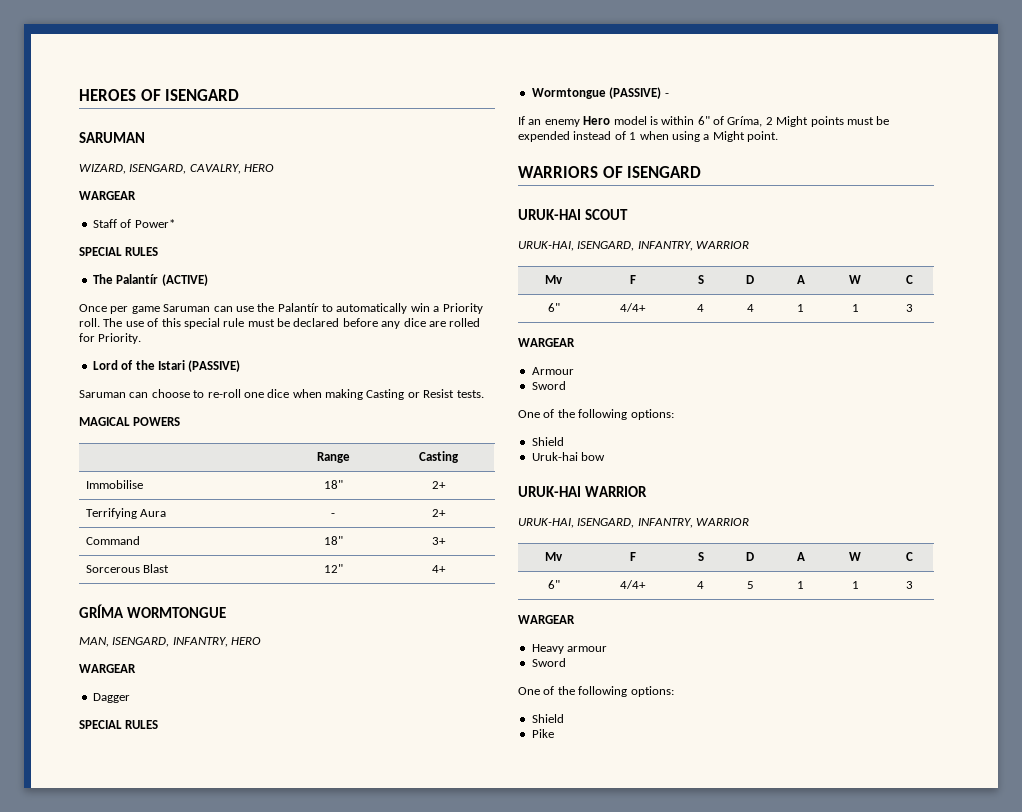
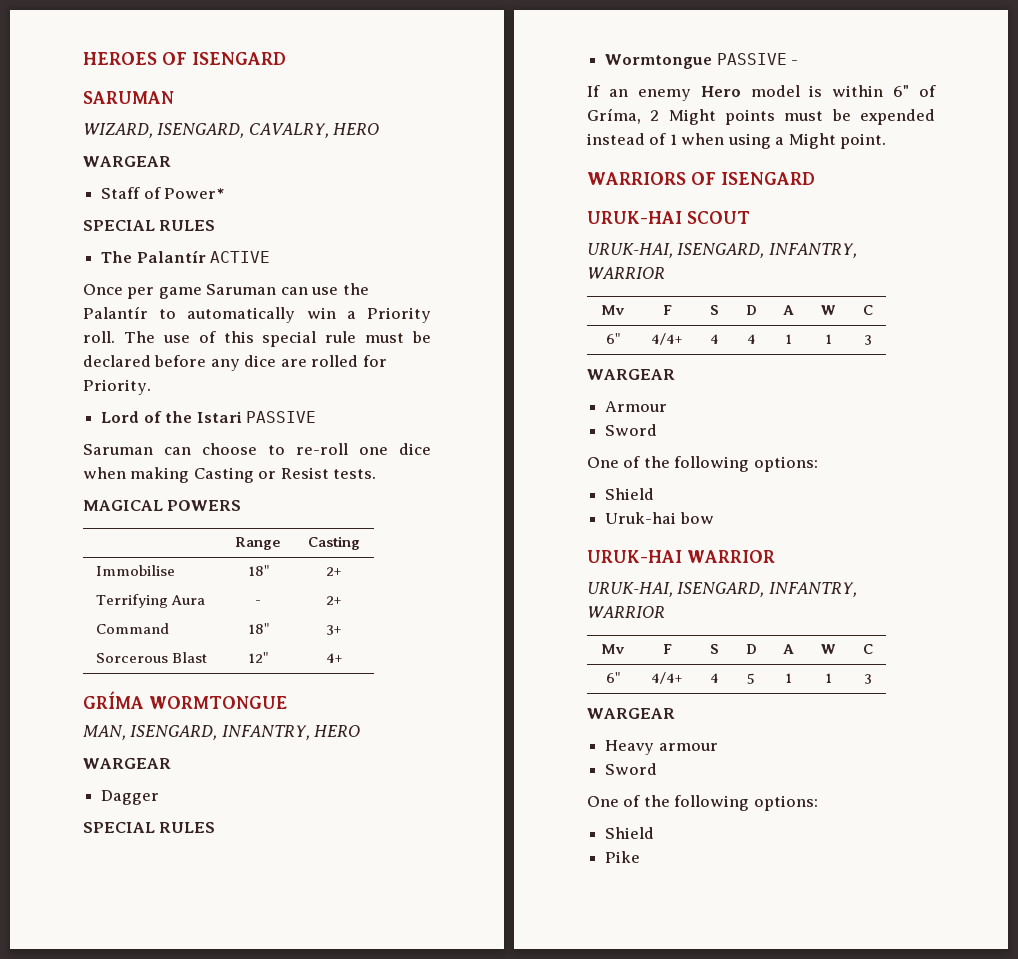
[161,274,208,286] (ACTIVE) -> [210,251,271,263] ACTIVE
[188,360,241,372] (PASSIVE) -> [245,411,316,423] PASSIVE
[609,87,662,99] (PASSIVE) -> [716,53,787,65] PASSIVE

